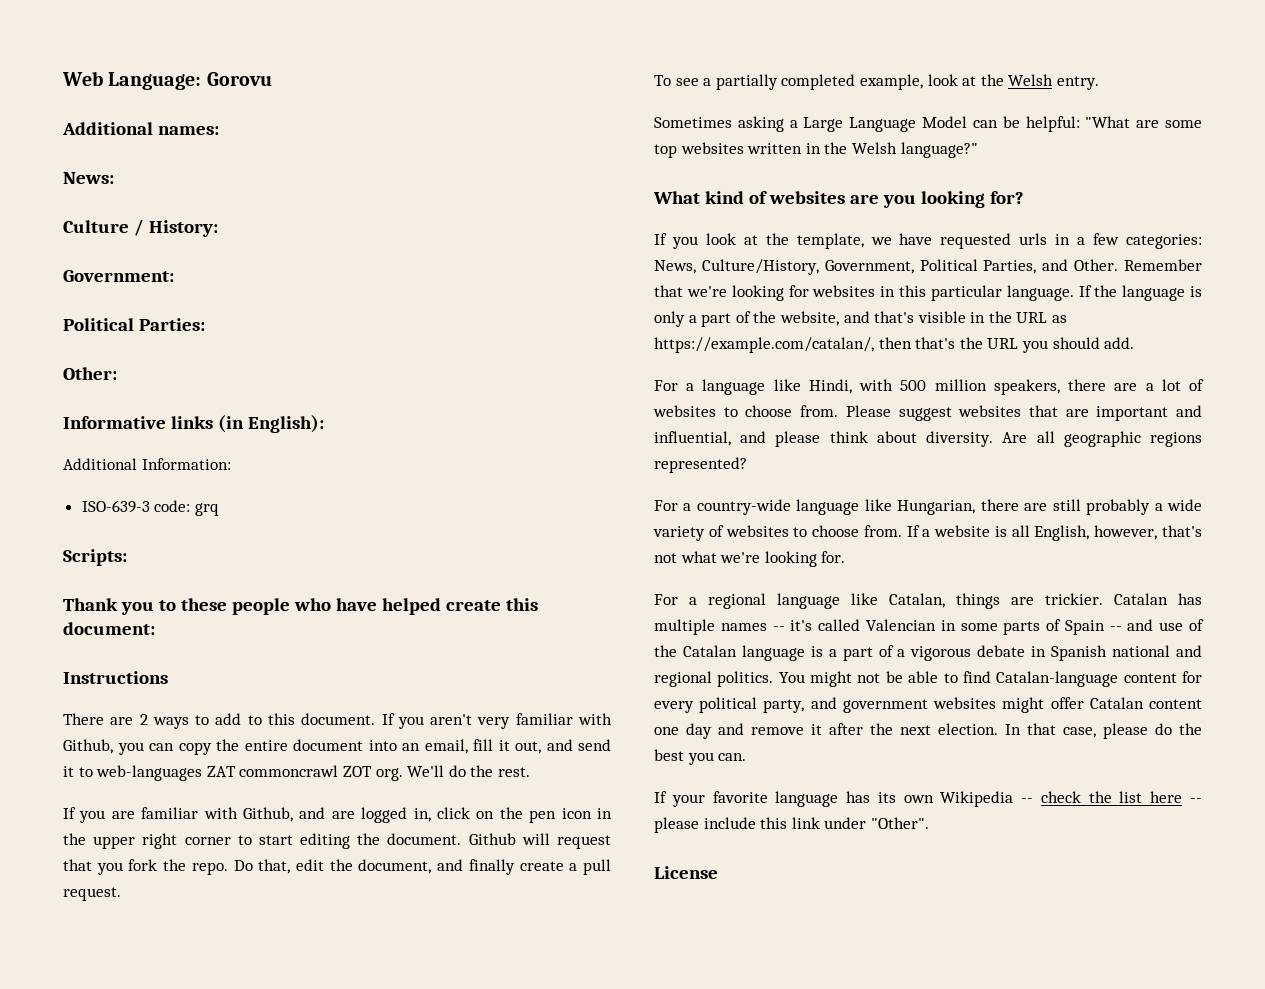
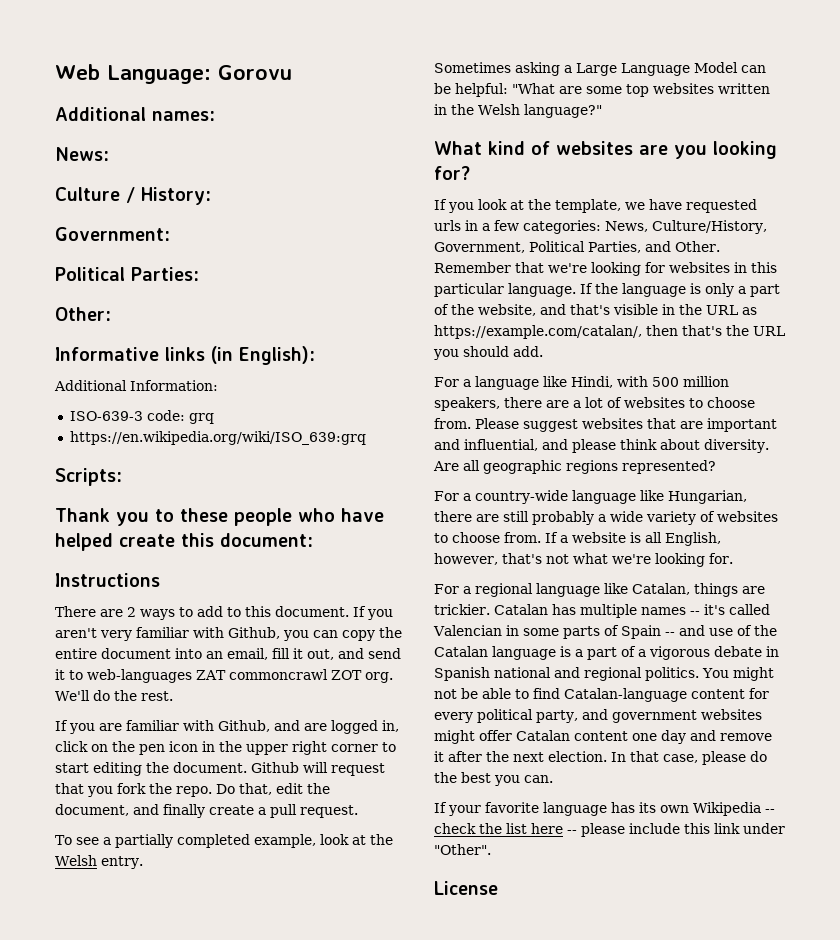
(219, 509) none -> [69,431,366,445] // https://en.wikipedia.org/wiki/ISO_639:grq

